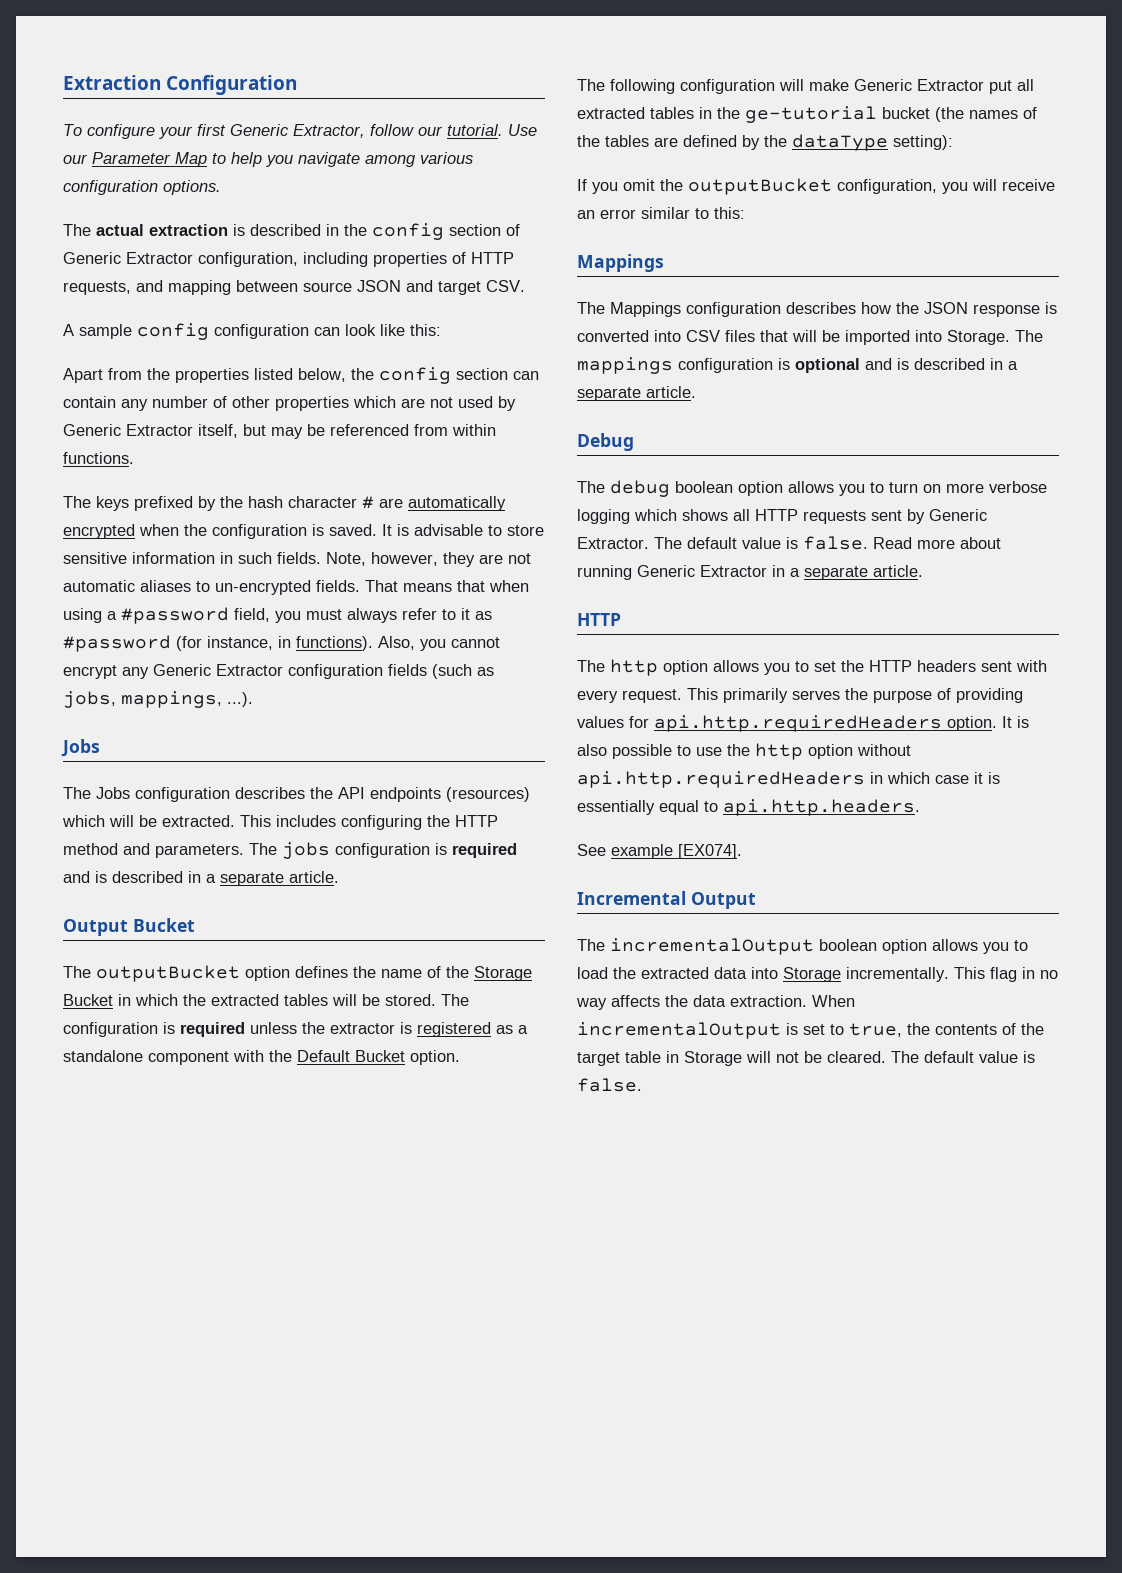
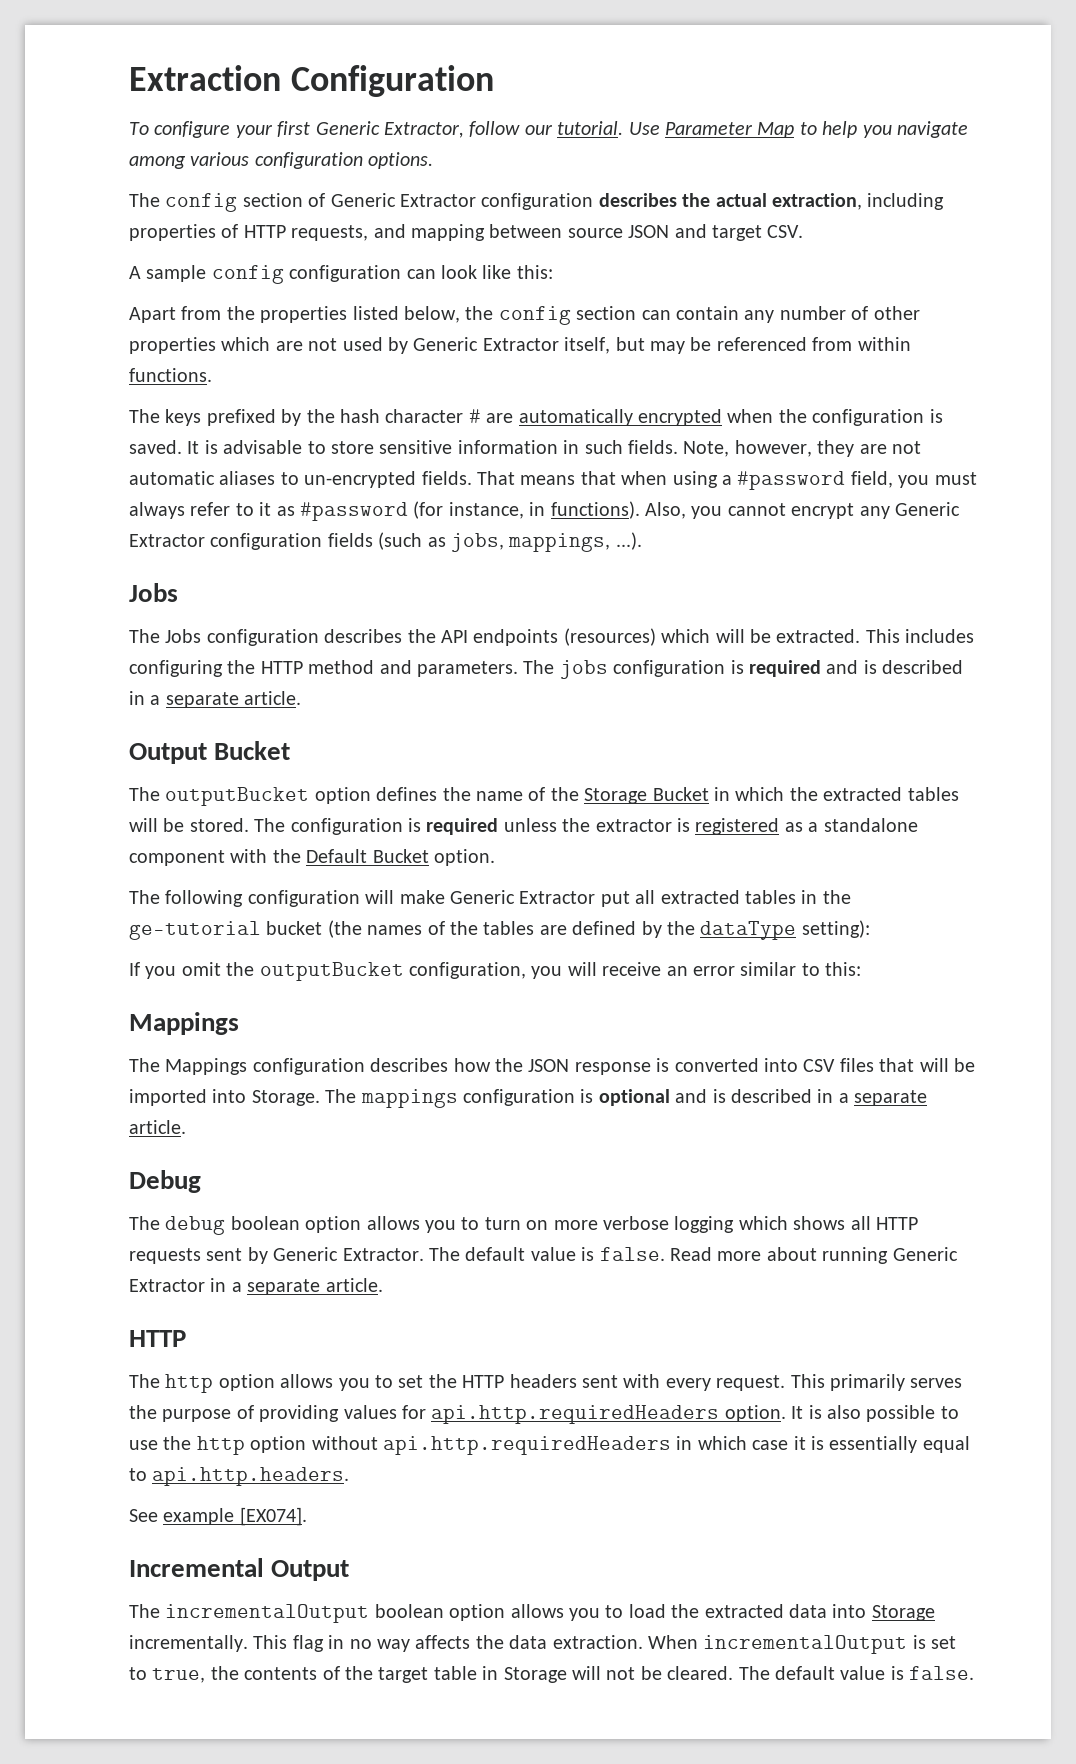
[63,154,88,164] our -> (660, 128) none
[96,224,367,236] actual extraction is described in the -> (160, 200) none
[198,252,298,267] configuration, -> [481,193,862,210] configuration describes the actual extraction,

